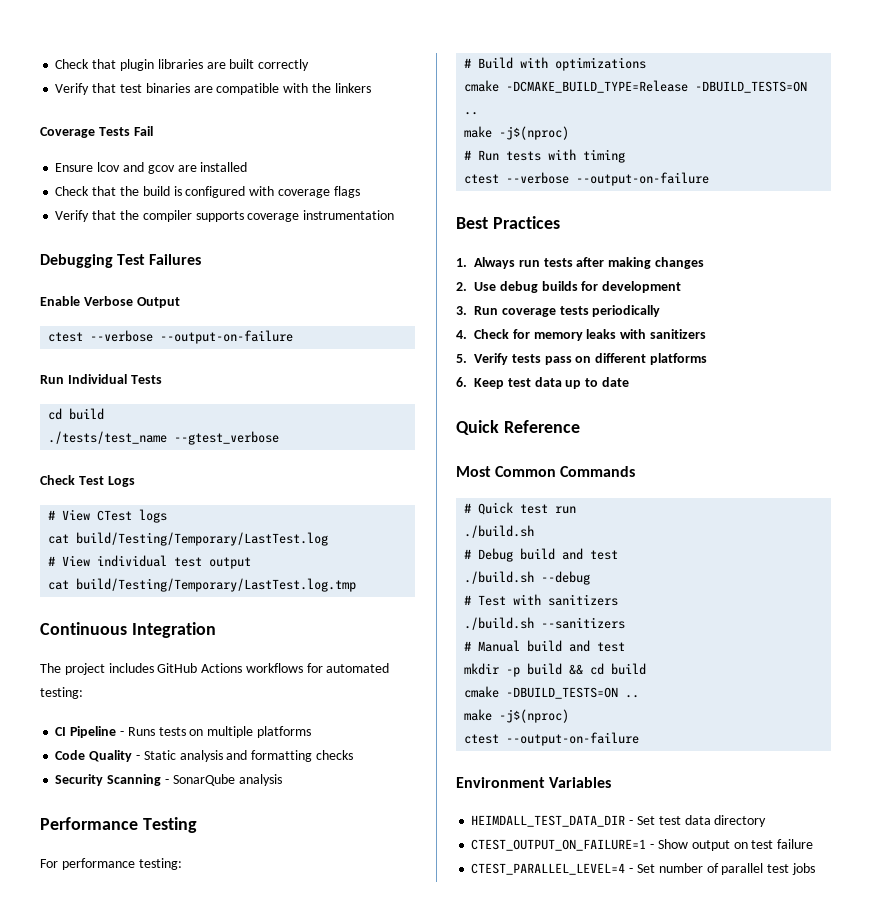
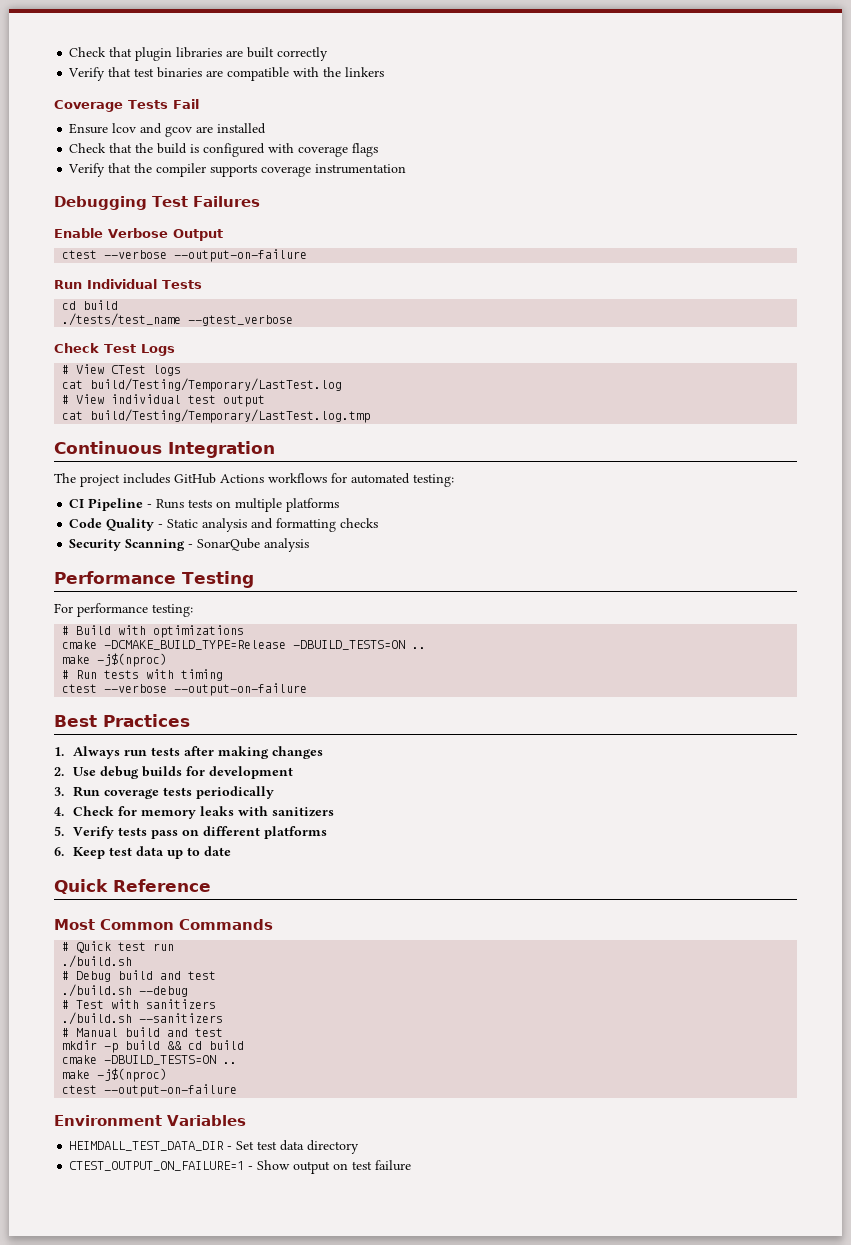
[471,863,815,875] // CTEST_PARALLEL_LEVEL=4 - Set number of parallel test jobs -> (412, 1165) none

